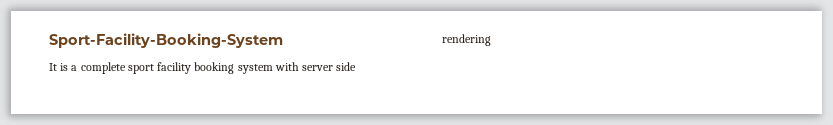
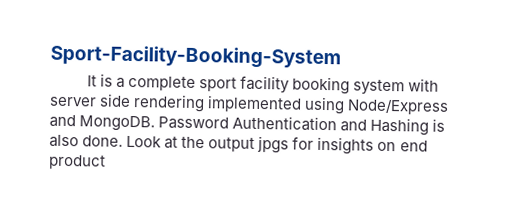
(491, 40) none -> [207,95,450,115] [49,114,446,136] [49,134,428,155] [48,154,106,170] implemented using Node/Express and MongoDB. Password Authentication and Hashing is also done. Look at the output jpgs for insights on end product

